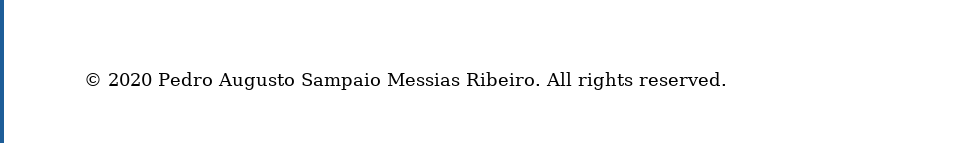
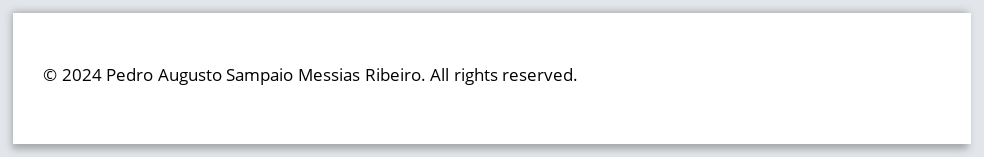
[108,73,152,86] 2020 -> [61,69,102,81] 2024

